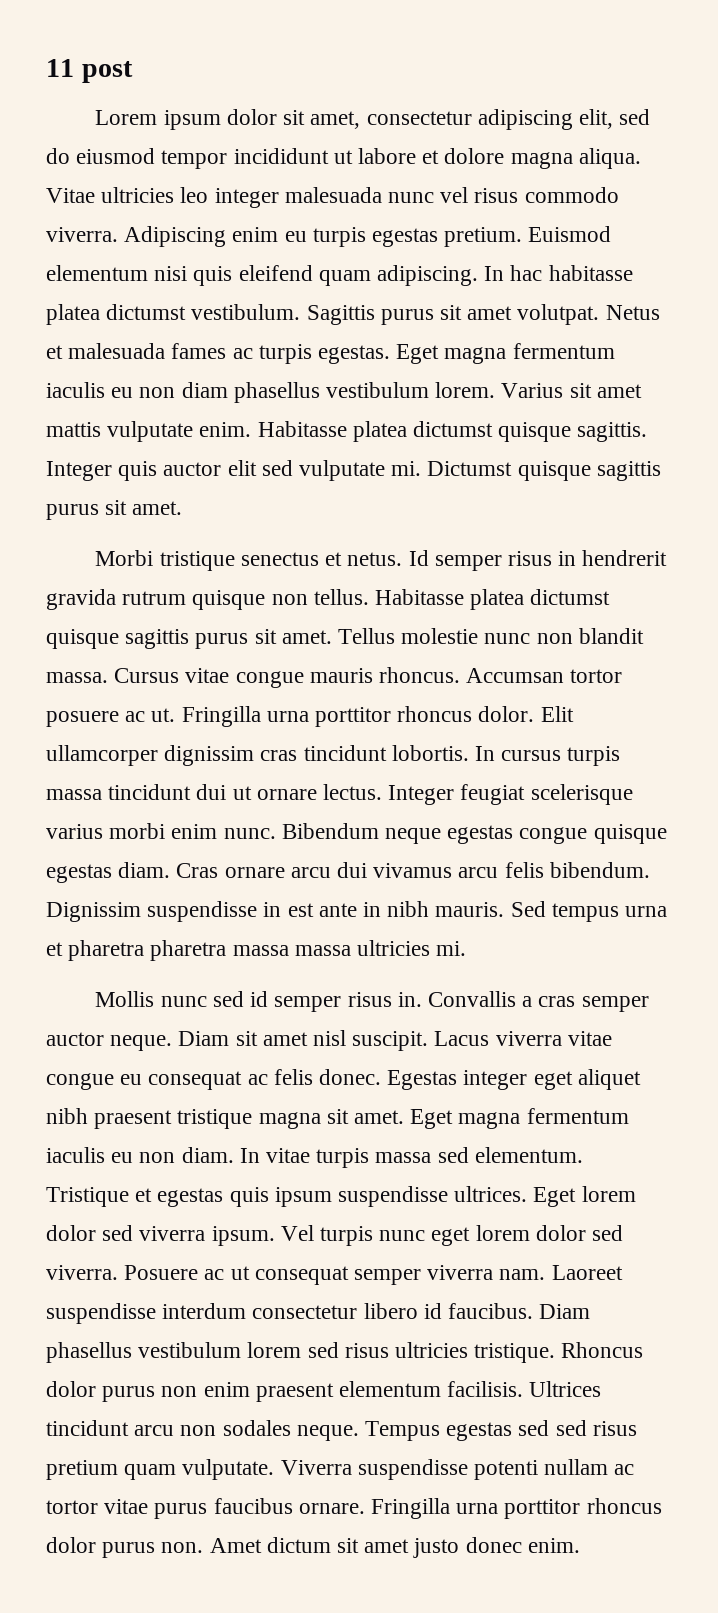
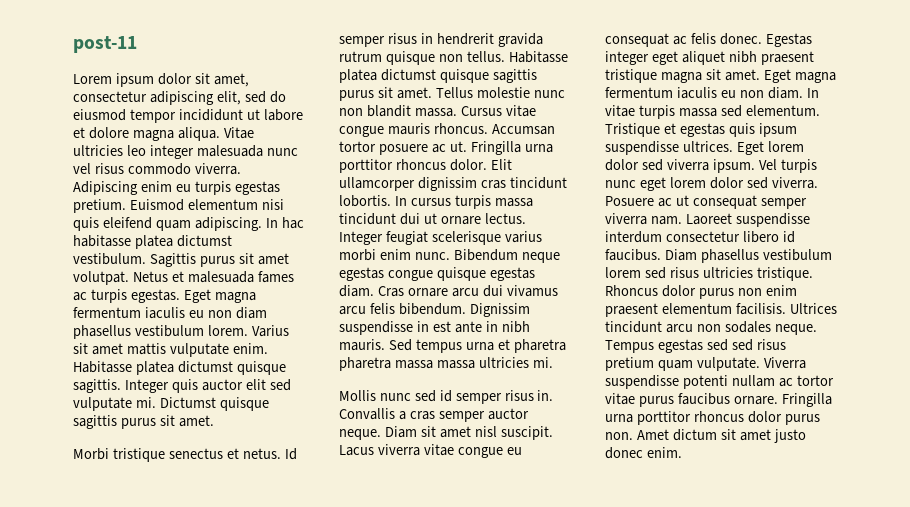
[46,59,133,83] 11 post -> [73,36,137,53] post-11

